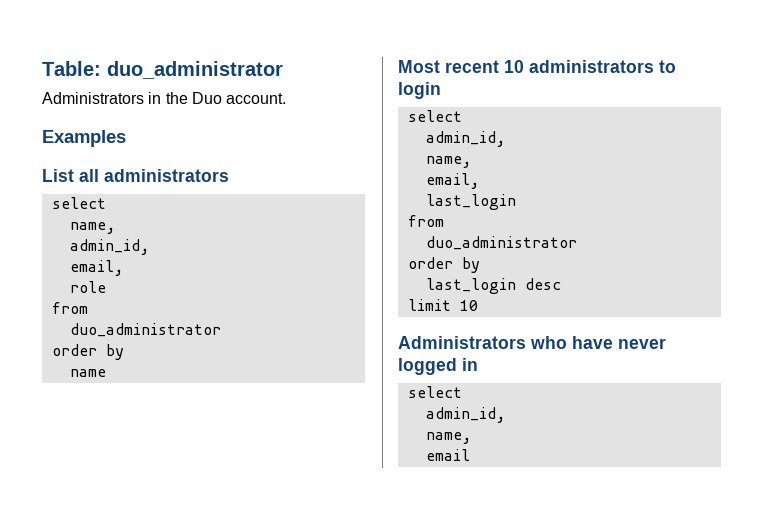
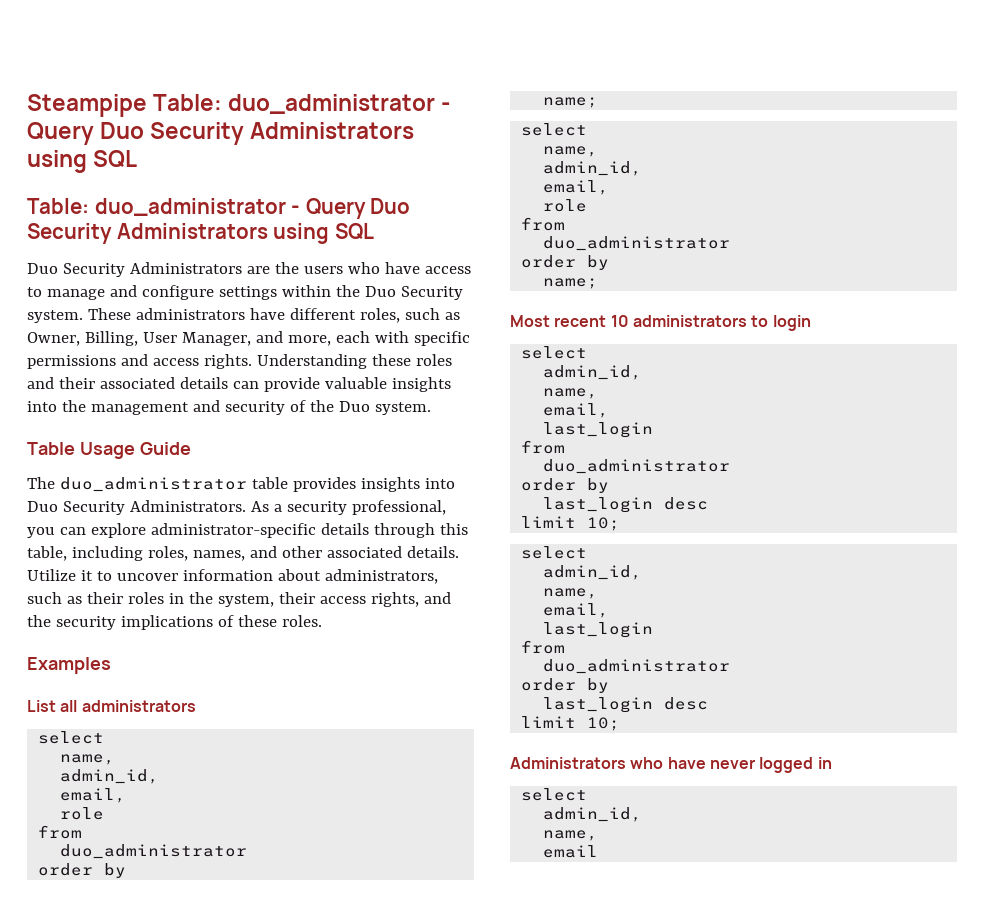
[42,61,283,79] [42,92,287,104] Table: duo_administrator // Administrators in the Duo account. -> [27,94,451,117] [27,122,415,145] [27,150,138,173] [27,198,411,219] [27,223,374,244] [27,262,471,277] [27,285,463,300] [27,308,460,323] [27,331,470,346] [27,354,452,369] [27,377,451,392] [27,400,431,415] [27,442,191,459] [27,477,455,492] [27,500,446,515] [27,523,468,538] [27,546,459,561] [27,569,438,584] [27,592,451,607] [27,615,322,630] Steampipe Table: duo_administrator - Query Duo Security Administrators using SQL // Table: duo_administrator - Query Duo Security Administrators using SQL // Duo Security Administrators are the users who have access to manage and configure settings within the Duo Security system. These administrators have different roles, such as Owner, Billing, User Manager, and more, each with specific permissions and access rights. Understanding these roles and their associated details can provide valuable insights into the management and security of the Duo system. // Table Usage Guide // The duo_administrator table provides insights into Duo Security Administrators. As a security professional, you can explore administrator-specific details through this table, including roles, names, and other associated details. Utilize it to uncover information about administrators, such as their roles in the system, their access rights, and the security implications of these roles.
[69,369,106,377] name -> [543,97,599,108] [521,123,588,136] [543,146,599,157] [543,161,643,176] [543,180,610,195] [543,199,588,212] [521,217,566,231] [543,236,731,251] [521,255,610,270] [543,278,599,289] name; // select // name, // admin_id, // email, // role // from // duo_administrator // order by // name;
[459,300,478,311] 10 -> [587,517,621,531] [521,546,588,559] [543,565,643,580] [543,588,599,599] [543,603,610,618] [543,622,654,638] [521,640,566,654] [543,659,731,674] [521,678,610,693] [543,697,709,713] [521,716,621,731] 10; // select // admin_id, // name, // email, // last_login // from // duo_administrator // order by // last_login desc // limit 10;

